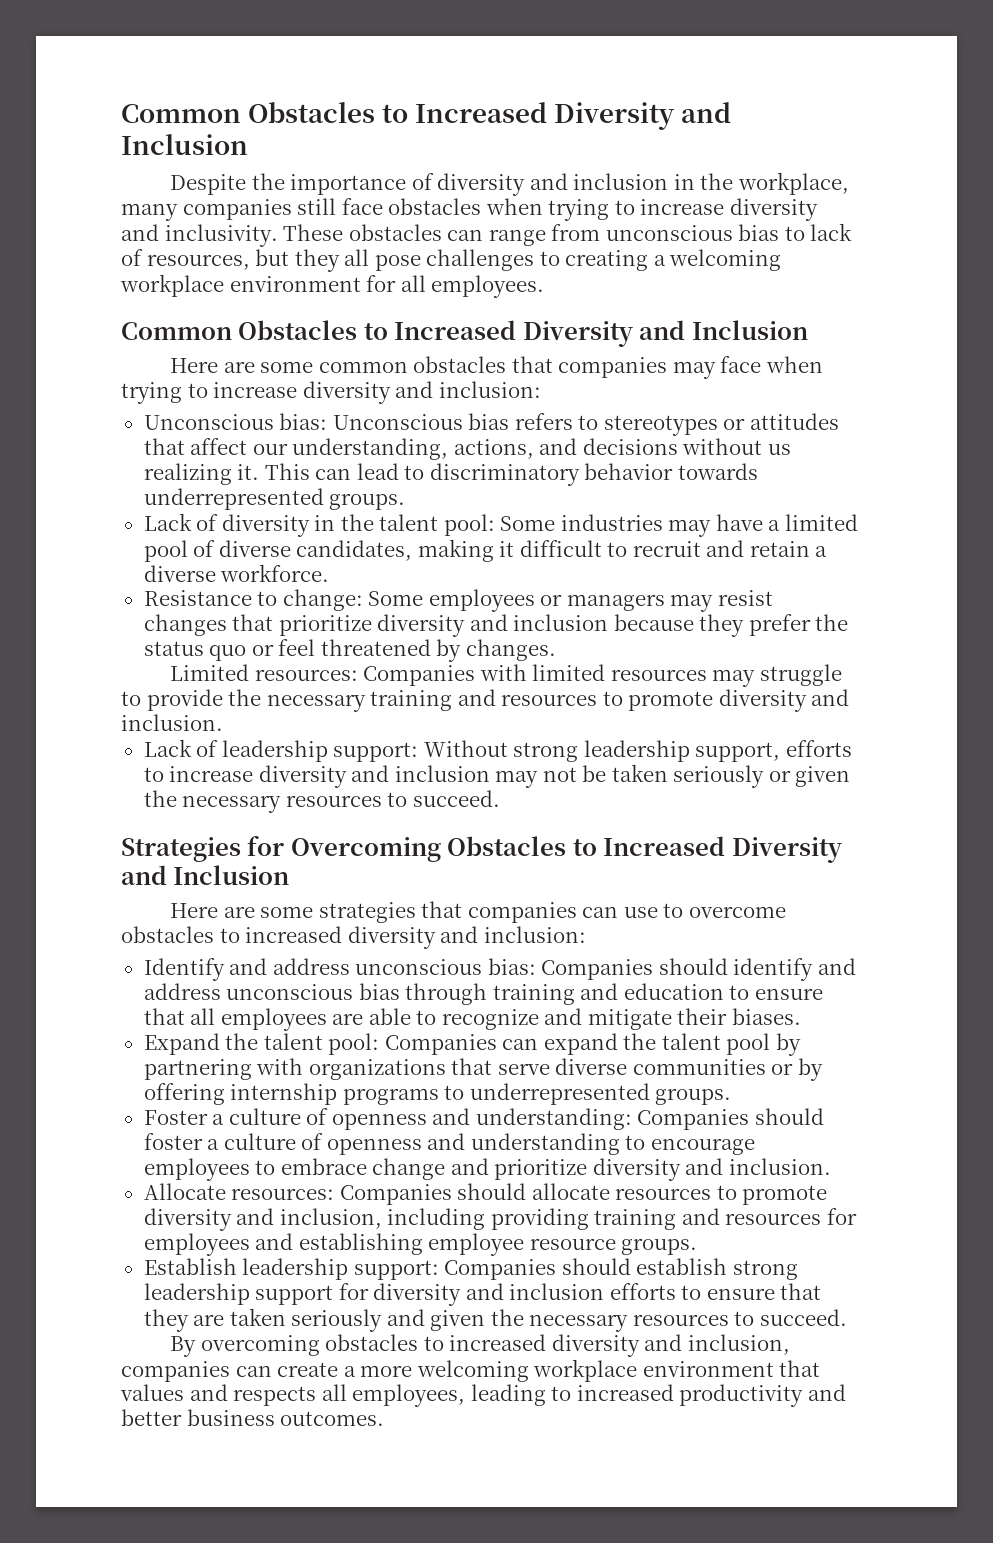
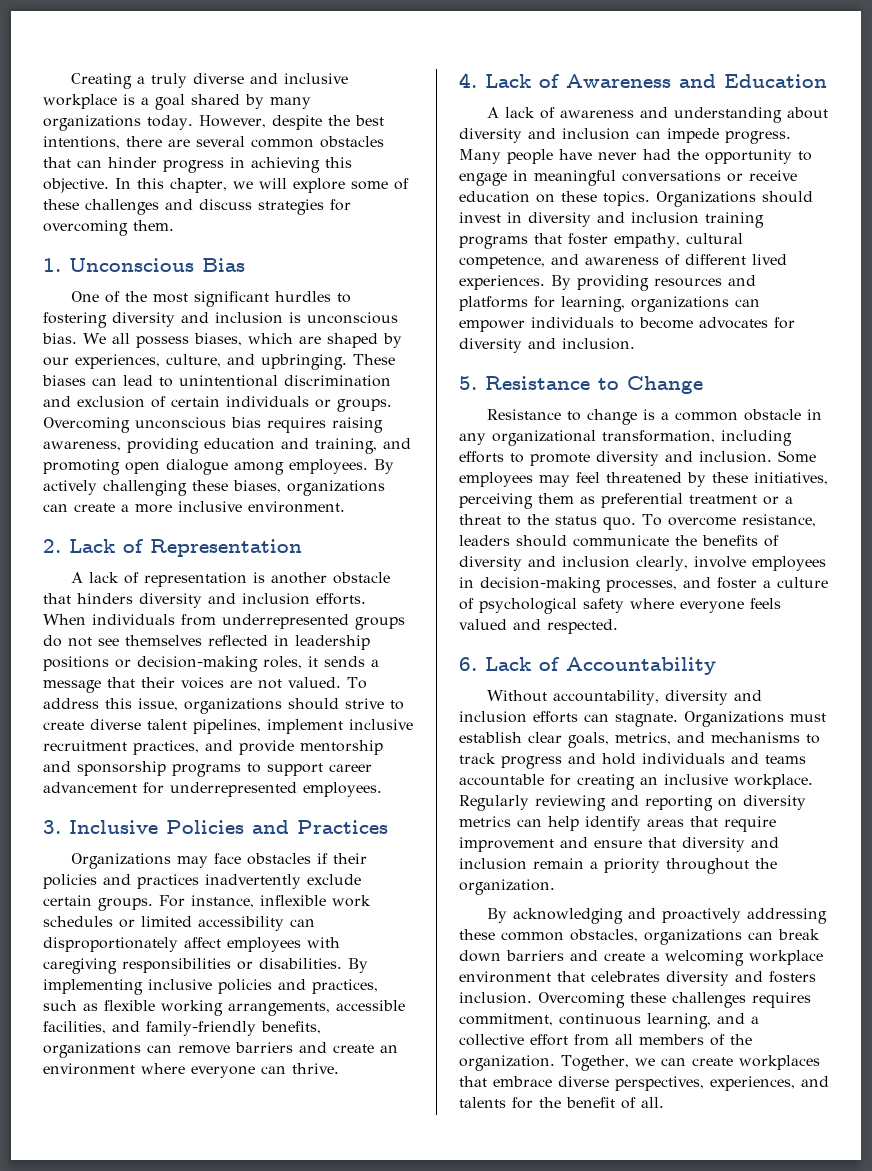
[121,102,732,130] [121,134,248,155] [170,172,849,196] [121,198,818,221] [121,223,853,247] [121,249,782,272] [120,274,545,298] [121,320,808,347] [170,356,823,379] [121,381,541,404] [143,413,839,436] [143,438,791,460] [143,463,758,486] [143,488,406,510] [143,513,858,537] [143,539,828,562] [143,564,330,582] [143,589,773,612] [143,614,849,637] [143,639,556,662] [170,664,842,687] [121,689,598,712] Common Obstacles to Increased Diversity and Inclusion // Despite the importance of diversity and inclusion in the workplace, many companies still face obstacles when trying to increase diversity and inclusivity. These obstacles can range from unconscious bias to lack of resources, but they all pose challenges to creating a welcoming workplace environment for all employees. // Common Obstacles to Increased Diversity and Inclusion // Here are some common obstacles that companies may face when trying to increase diversity and inclusion: // Unconscious bias: Unconscious bias refers to stereotypes or attitudes that affect our understanding, actions, and decisions without us realizing it. This can lead to discriminatory behavior towards underrepresented groups. // Lack of diversity in the talent pool: Some industries may have a limited pool of diverse candidates, making it difficult to recruit and retain a diverse workforce. // Resistance to change: Some employees or managers may resist changes that prioritize diversity and inclusion because they prefer the status quo or feel threatened by changes. // Limited resources: Companies with limited resources may struggle to provide the necessary training and resources -> [71,73,349,89] [43,94,311,110] [43,115,384,131] [43,136,384,149] [43,157,352,173] [43,178,409,193] [43,199,351,215] [43,220,174,236] [43,258,245,272] [71,291,352,307] [43,312,398,328] [42,333,402,348] [43,354,395,370] [42,375,391,387] [43,396,392,412] [43,417,383,433] [43,438,411,454] [43,459,394,475] [43,480,385,496] [43,501,345,513] [43,539,302,557] [71,572,391,587] [43,593,366,608] [43,614,405,630] [43,635,370,650] [43,656,379,672] [43,677,367,693] [43,698,404,714] [43,719,413,734] [43,740,383,755] [43,761,372,777] [43,782,382,797] [43,820,388,834] [71,853,368,869] [43,874,361,889] [43,895,371,911] [43,916,315,931] [43,937,340,952] [43,958,368,974] [43,979,378,995] [43,1000,405,1016] [43,1021,321,1036] [43,1042,398,1058] [43,1063,339,1078] [459,73,827,88] [487,107,829,123] [459,128,791,144] [459,149,812,164] [459,170,797,186] [459,191,813,207] [459,212,764,228] [459,233,743,249] [459,254,787,269] [459,275,756,291] [459,296,760,312] [459,317,795,332] [459,338,635,353] [459,376,703,394] [487,409,823,425] [459,430,792,446] [459,451,504,463] Creating a truly diverse and inclusive workplace is a goal shared by many organizations today. However, despite the best intentions, there are several common obstacles that can hinder progress in achieving this objective. In this chapter, we will explore some of these challenges and discuss strategies for overcoming them. // 1. Unconscious Bias // One of the most significant hurdles to fostering diversity and inclusion is unconscious bias. We all possess biases, which are shaped by our experiences, culture, and upbringing. These biases can lead to unintentional discrimination and exclusion of certain individuals or groups. Overcoming unconscious bias requires raising awareness, providing education and training, and promoting open dialogue among employees. By actively challenging these biases, organizations can create a more inclusive environment. // 2. Lack of Representation // A lack of representation is another obstacle that hinders diversity and inclusion efforts. When individuals from underrepresented groups do not see themselves reflected in leadership positions or decision-making roles, it sends a message that their voices are not valued. To address this issue, organizations should strive to create diverse talent pipelines, implement inclusive recruitment practices, and provide mentorship and sponsorship programs to support career advancement for underrepresented employees. // 3. Inclusive Policies and Practices // Organizations may face obstacles if their policies and practices inadvertently exclude certain groups. For instance, inflexible work schedules or limited accessibility can disproportionately affect employees with caregiving responsibilities or disabilities. By implementing inclusive policies and practices, such as flexible working arrangements, accessible facilities, and family-friendly benefits, organizations can remove barriers and create an environment where everyone can thrive. // 4. Lack of Awareness and Education // A lack of awareness and understanding about diversity and inclusion can impede progress. Many people have never had the opportunity to engage in meaningful conversations or receive education on these topics. Organizations should invest in diversity and inclusion training programs that foster empathy, cultural competence, and awareness of different lived experiences. By providing resources and platforms for learning, organizations can empower individuals to become advocates for diversity and inclusion. // 5. Resistance to Change // Resistance to change is a common obstacle in any organizational transformation, including efforts
[143,739,852,762] [143,764,851,788] [143,790,500,813] [121,835,842,863] [121,865,290,885] [170,901,786,923] [121,926,586,949] [143,958,856,981] [143,983,823,1005] [143,1008,801,1031] [143,1033,801,1056] [143,1058,823,1081] [143,1083,732,1105] [143,1108,824,1130] [143,1133,755,1155] [143,1158,831,1181] [143,1183,828,1205] [143,1208,857,1231] [143,1233,698,1256] [143,1258,798,1280] [143,1283,822,1306] [143,1308,847,1332] [170,1334,790,1357] [121,1361,413,1382] // Lack of leadership support: Without strong leadership support, efforts to increase diversity and inclusion may not be taken seriously or given the necessary resources to succeed. // Strategies for Overcoming Obstacles to Increased Diversity and Inclusion // Here are some strategies that companies can use to overcome obstacles to increased diversity and inclusion: // Identify and address unconscious bias: Companies should identify and address unconscious bias through training and education to ensure that all employees are able to recognize and mitigate their biases. // Expand the talent pool: Companies can expand the talent pool by partnering with organizations that serve diverse communities or by offering internship programs to underrepresented groups. // Foster a culture of openness and understanding: Companies should foster a culture of openness and understanding to encourage employees to embrace change and prioritize diversity and inclusion. // Allocate resources: Companies should allocate resources to promote diversity and inclusion, including providing training and resources for employees and establishing employee resource groups. // Establish leadership support: Companies should establish strong leadership support for diversity and inclusion efforts to ensure that they are taken seriously and given the necessary resources to succeed. // By overcoming obstacles to increased diversity and inclusion, companies can create a more -> [778,450,816,463] [459,472,828,487] [459,493,793,509] [459,514,816,530] [459,535,779,547] [459,556,826,571] [459,577,828,593] [459,598,781,614] [459,619,618,634] [459,657,716,675] [487,690,763,705] [459,711,826,727] [459,732,820,748] [459,753,806,769] [459,774,813,790] [459,795,806,811] [459,816,776,832] [459,837,779,852] [459,858,777,874] [459,879,555,895] [487,908,828,924] [459,929,820,945] [459,950,659,962] Some employees may feel threatened by these initiatives, perceiving them as preferential treatment or a threat to the status quo. To overcome resistance, leaders should communicate the benefits of diversity and inclusion clearly, involve employees in decision-making processes, and foster a culture of psychological safety where everyone feels valued and respected. // 6. Lack of Accountability // Without accountability, diversity and inclusion efforts can stagnate. Organizations must establish clear goals, metrics, and mechanisms to track progress and hold individuals and teams accountable for creating an inclusive workplace. Regularly reviewing and reporting on diversity metrics can help identify areas that require improvement and ensure that diversity and inclusion remain a priority throughout the organization. // By acknowledging and proactively addressing these common obstacles, organizations can break down barriers and create a
[120,1384,846,1407] [121,1409,385,1426] values and respects all employees, leading to increased productivity and better business outcomes. -> [591,971,816,986] [459,992,811,1008] [459,1013,759,1029] [459,1034,752,1046] [459,1055,820,1071] [459,1076,829,1091] [459,1097,664,1109] celebrates diversity and fosters inclusion. Overcoming these challenges requires commitment, continuous learning, and a collective effort from all members of the organization. Together, we can create workplaces that embrace diverse perspectives, experiences, and talents for the benefit of all.

